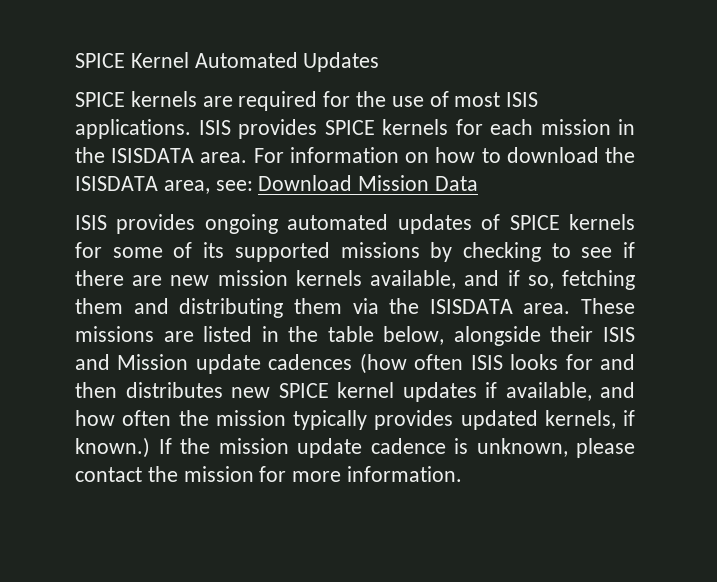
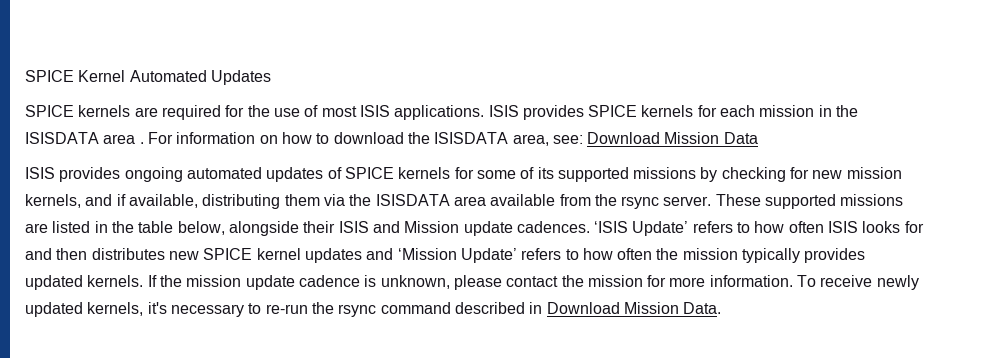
[200,152,248,163] area. -> [103,134,144,144] area .
[551,242,635,258] [75,270,635,290] [75,298,169,314] to see if there are new mission kernels available, and if so, fetching them and -> [790,167,902,179] [25,194,198,208] for new mission kernels, and if available,
[523,298,635,314] area. These -> [453,194,837,209] area available from the rsync server. These supported
[268,353,407,374] cadences (how -> [516,221,785,236] cadences. ‘ISIS Update’ refers to how
[485,382,635,401] if available, and -> [366,248,579,263] and ‘Mission Update’ refers to
[544,410,635,429] [75,437,150,458] kernels, if known.) -> [87,275,144,287] kernels.
(463, 474) none -> [797,275,919,290] [25,302,722,317] To receive newly updated kernels, it's necessary to re-run the rsync command described in Download Mission Data.

